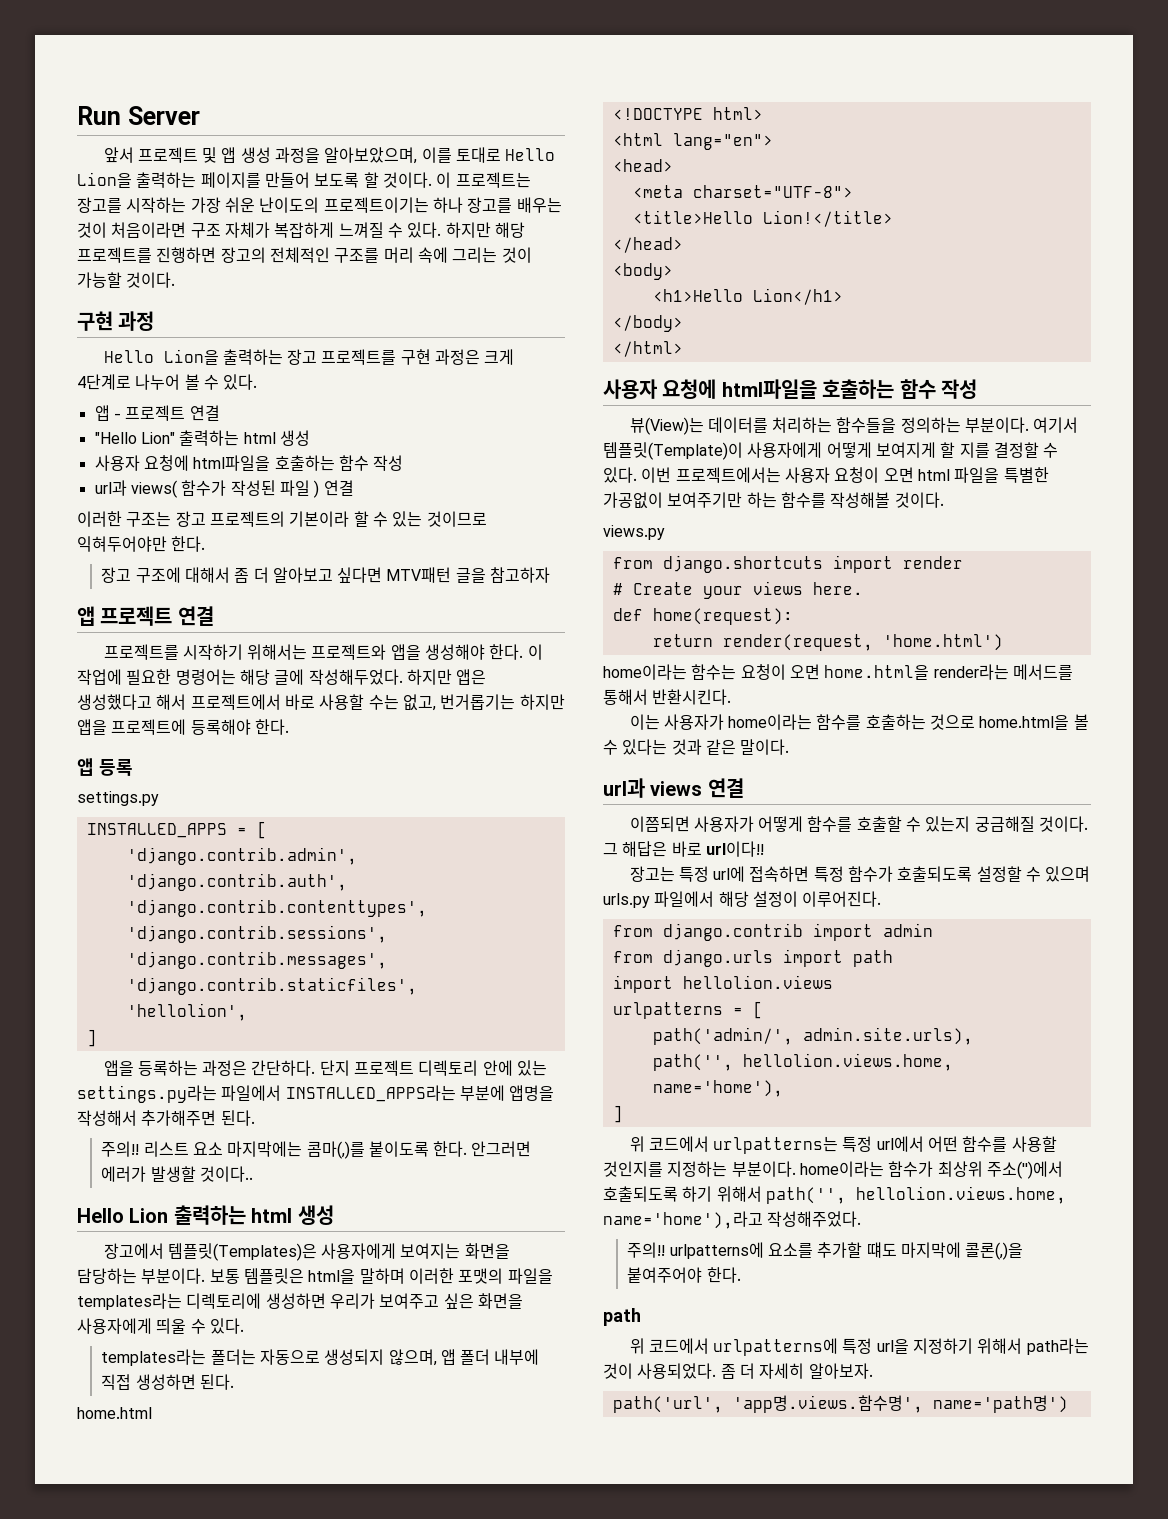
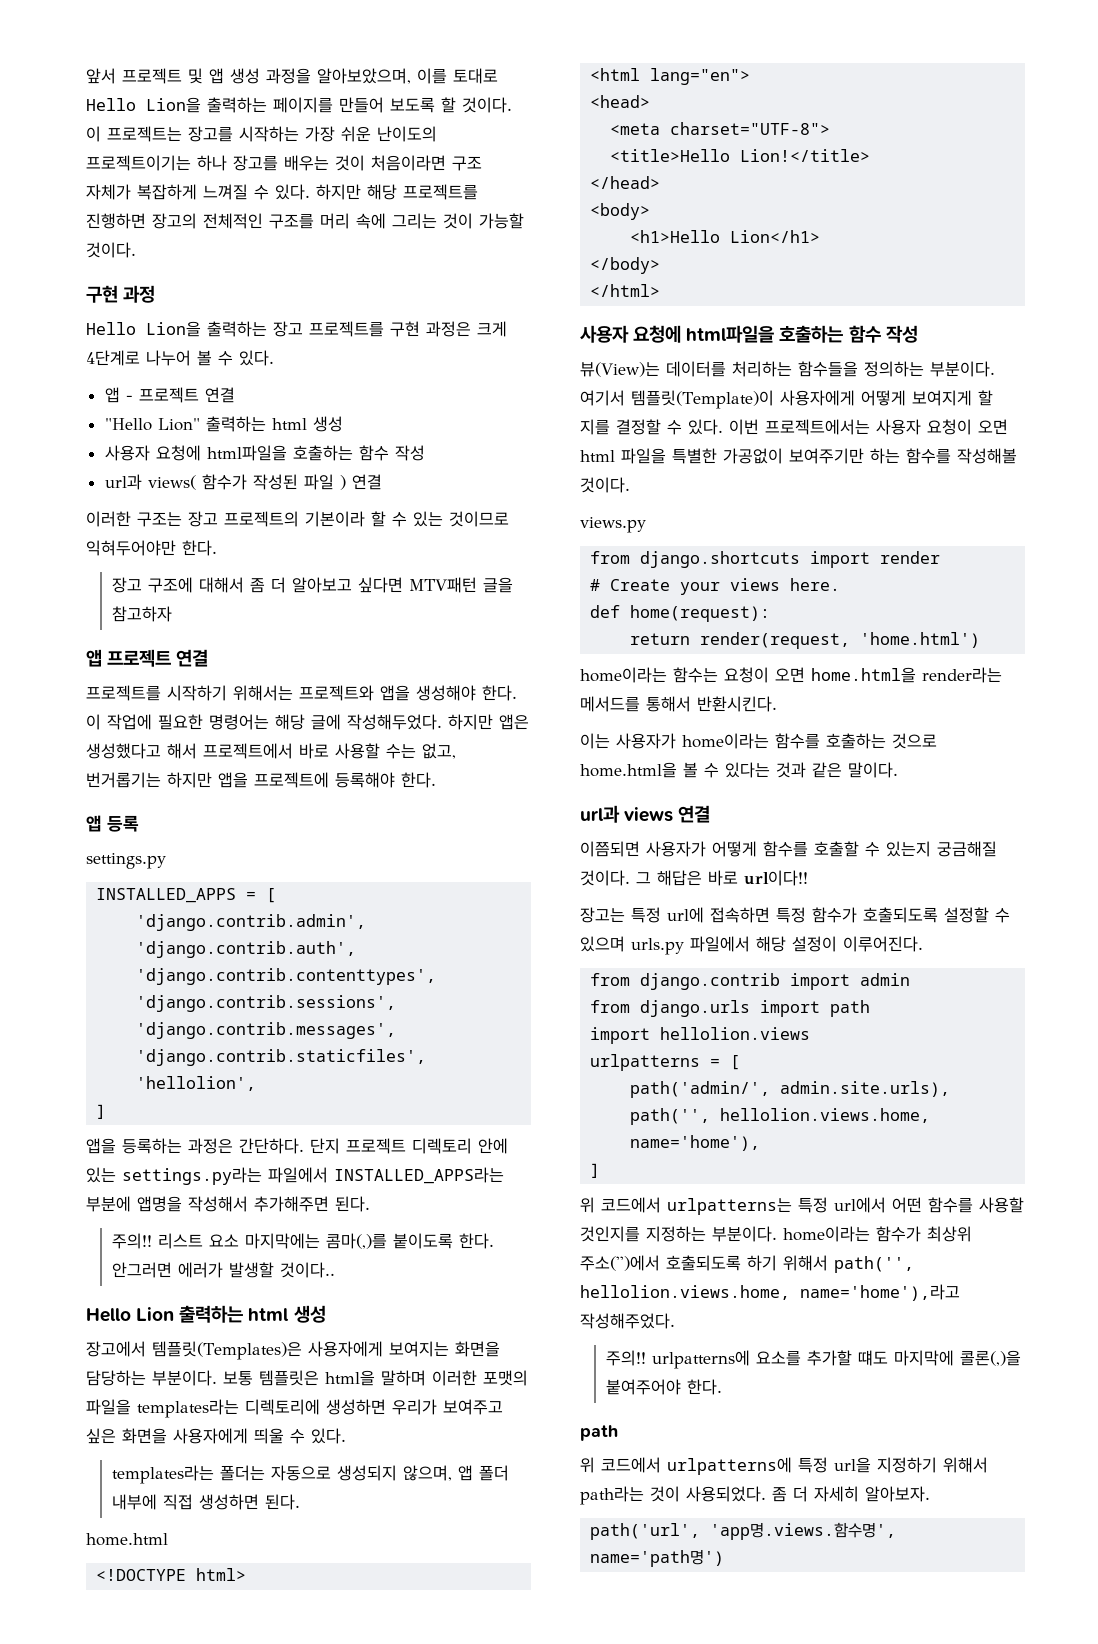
[77,106,200,125] Run Server // -> (86, 76) none

